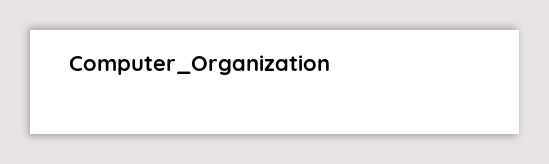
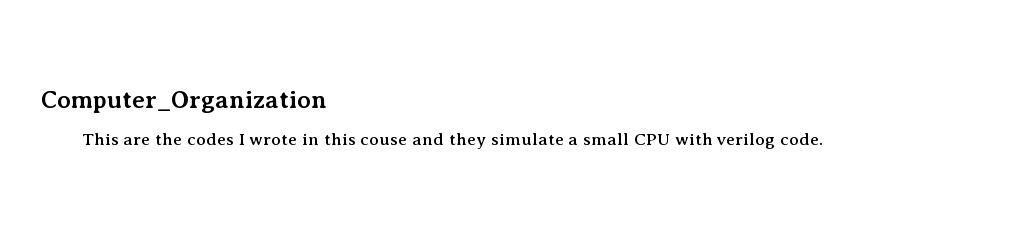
(330, 65) none -> [81,133,824,149] // This are the codes I wrote in this couse and they simulate a small CPU with verilog code.

